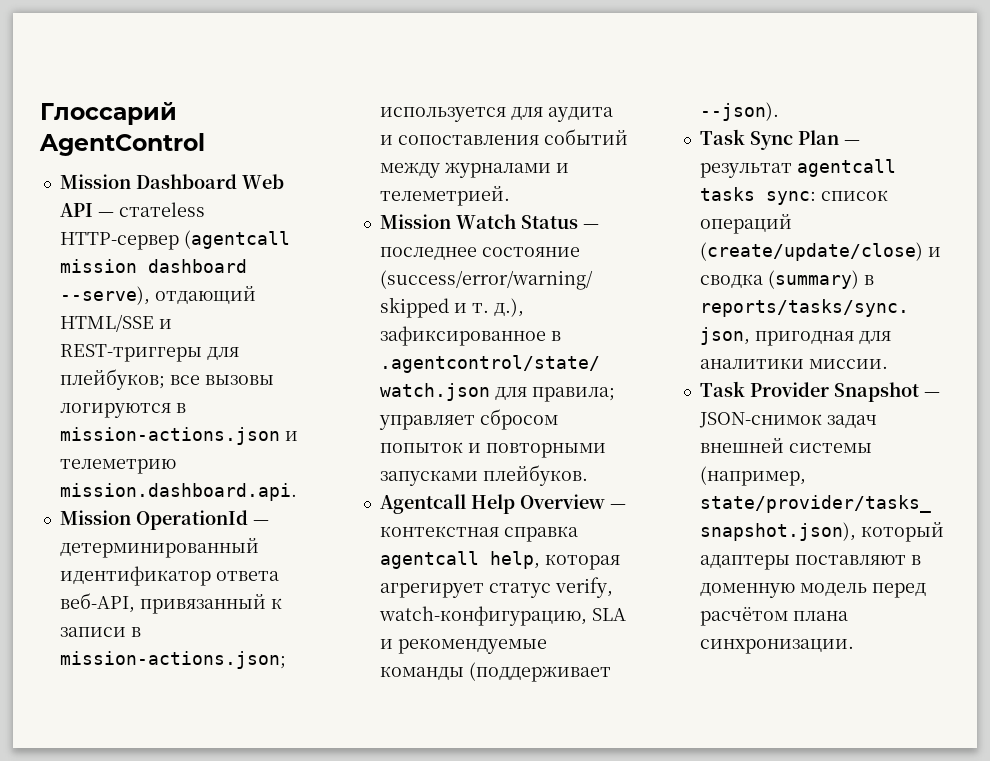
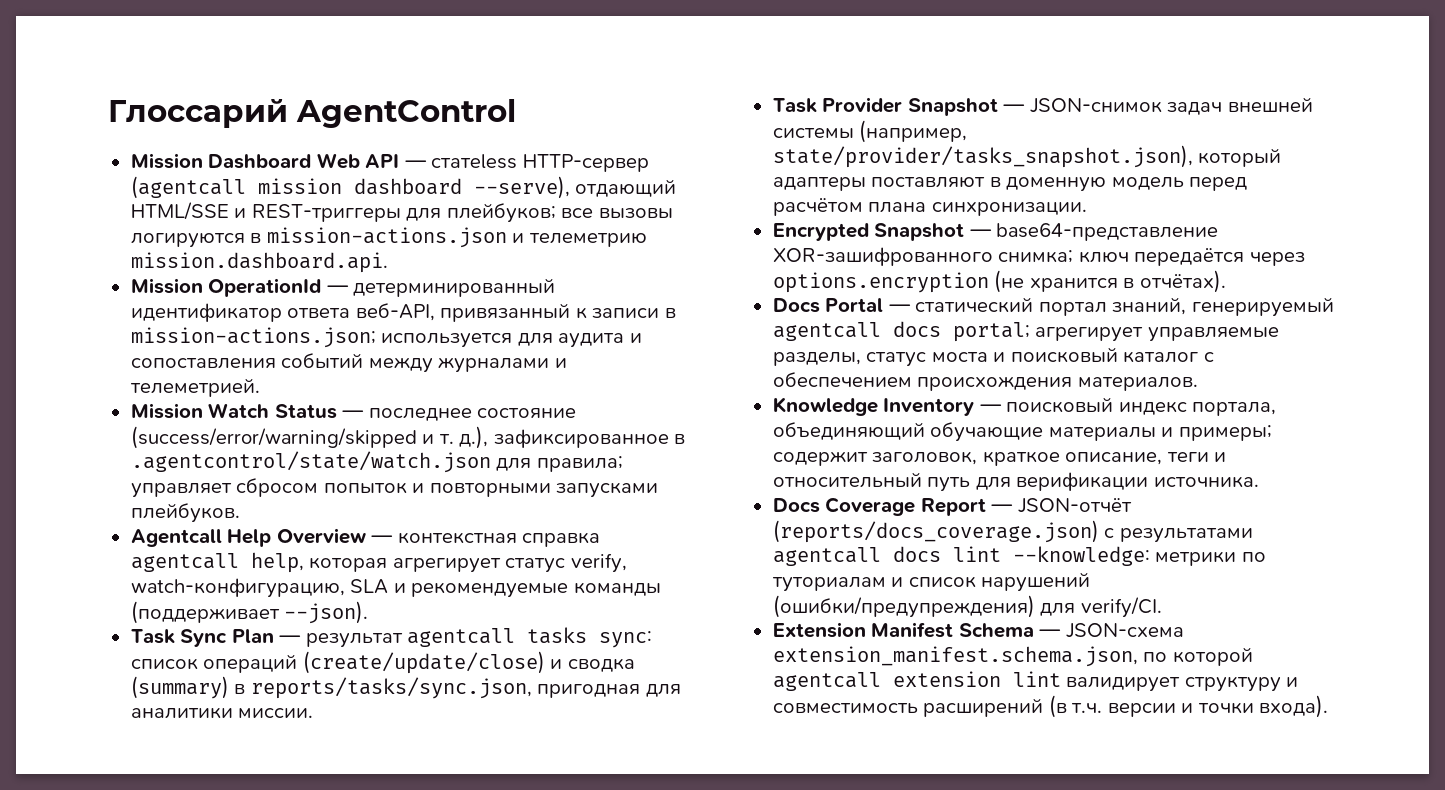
(854, 646) none -> [772,223,1219,241] [772,247,1305,266] [772,270,1226,293] [772,297,1334,317] [772,321,1279,342] [772,347,1214,367] [772,372,1198,391] [772,397,1277,416] [772,422,1272,442] [772,451,1227,466] [772,472,1259,492] [772,497,1132,516] [772,520,1253,543] [772,546,1266,566] [771,572,1091,592] [772,595,1162,618] [772,622,1184,638] [772,646,1253,667] [772,671,1299,692] [772,695,1329,718] // Encrypted Snapshot — base64-представление XOR-зашифрованного снимка; ключ передаётся через options.encryption (не хранится в отчётах). // Docs Portal — статический портал знаний, генерируемый agentcall docs portal; агрегирует управляемые разделы, статус моста и поисковый каталог с обеспечением происхождения материалов. // Knowledge Inventory — поисковый индекс портала, объединяющий обучающие материалы и примеры; содержит заголовок, краткое описание, теги и относительный путь для верификации источника. // Docs Coverage Report — JSON-отчёт (reports/docs_coverage.json) с результатами agentcall docs lint --knowledge: метрики по туториалам и список нарушений (ошибки/предупреждения) для verify/CI. // Extension Manifest Schema — JSON-схема extension_manifest.schema.json, по которой agentcall extension lint валидирует структуру и совместимость расширений (в т.ч. версии и точки входа).

